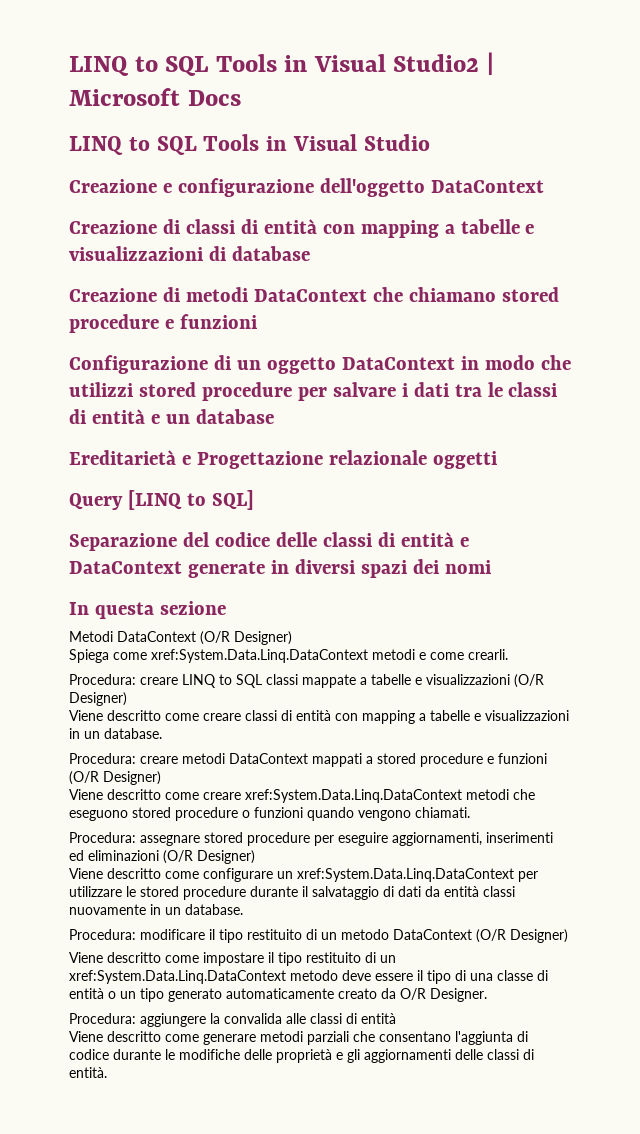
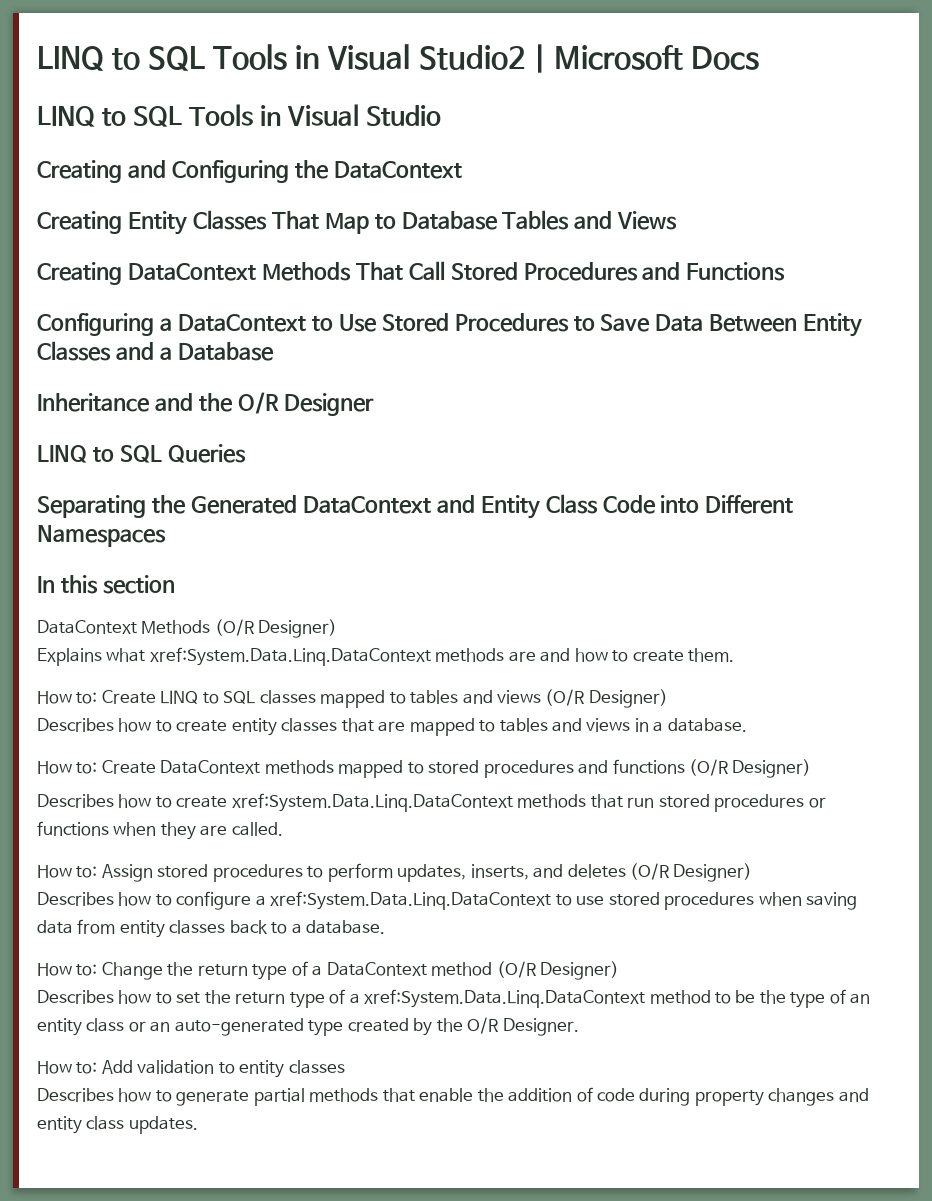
[69,178,544,197] [69,219,535,238] [69,246,310,261] [69,287,559,302] [69,314,257,333] [69,355,571,374] [69,382,558,401] [69,409,274,424] [69,450,497,469] [69,490,254,510] [69,532,469,551] [69,559,491,578] [69,601,226,619] [69,631,292,645] [69,649,508,663] [69,674,544,688] [69,692,127,706] [69,710,569,724] [69,728,162,739] [69,753,547,767] [69,771,161,785] [69,789,535,803] [69,807,470,821] [69,832,553,846] [69,850,255,864] [69,868,538,882] [69,886,515,900] [69,904,243,915] [69,929,568,943] [69,952,396,966] [69,970,548,984] [69,988,487,1002] [69,1013,396,1027] [69,1031,528,1045] [69,1049,534,1063] [69,1067,107,1078] Creazione e configurazione dell'oggetto DataContext // Creazione di classi di entità con mapping a tabelle e visualizzazioni di database // Creazione di metodi DataContext che chiamano stored procedure e funzioni // Configurazione di un oggetto DataContext in modo che utilizzi stored procedure per salvare i dati tra le classi di entità e un database // Ereditarietà e Progettazione relazionale oggetti // Query [LINQ to SQL] // Separazione del codice delle classi di entità e DataContext generate in diversi spazi dei nomi // In questa sezione // Metodi DataContext (O/R Designer) // Spiega come xref:System.Data.Linq.DataContext metodi e come crearli. // Procedura: creare LINQ to SQL classi mappate a tabelle e visualizzazioni (O/R Designer) // Viene descritto come creare classi di entità con mapping a tabelle e visualizzazioni in un database. // Procedura: creare metodi DataContext mappati a stored procedure e funzioni (O/R Designer) // Viene descritto come creare xref:System.Data.Linq.DataContext metodi che eseguono stored procedure o funzioni quando vengono chiamati. // Procedura: assegnare stored procedure per eseguire aggiornamenti, inserimenti ed eliminazioni (O/R Designer) // Viene descritto come configurare un xref:System.Data.Linq.DataContext per utilizzare le stored procedure durante il salvataggio di dati da entità classi nuovamente in un database. // Procedura: modificare il tipo restituito di un metodo DataContext (O/R Designer) // Viene descritto come impostare il tipo restituito di un xref:System.Data.Linq.DataContext metodo deve essere il tipo di una classe di entità o un tipo generato automaticamente creato da O/R Designer. // Procedura: aggiungere la convalida alle classi di entità // Viene descritto come generare metodi parziali che consentano l'aggiunta di codice durante le modifiche delle proprietà e gli aggiornamenti delle classi di entità. -> [37,160,462,183] [37,210,678,235] [37,261,786,285] [37,313,863,337] [37,341,274,361] [37,392,374,416] [37,444,246,463] [37,494,794,519] [37,525,166,547] [37,575,175,594] [37,619,338,638] [37,647,735,666] [37,689,668,708] [37,718,747,736] [37,759,812,778] [37,793,826,812] [37,821,283,840] [37,863,753,882] [37,891,858,910] [37,919,386,938] [37,961,619,980] [37,989,871,1008] [37,1017,579,1036] [37,1060,345,1078] [37,1087,869,1106] [37,1116,198,1134] Creating and Configuring the DataContext // Creating Entity Classes That Map to Database Tables and Views // Creating DataContext Methods That Call Stored Procedures and Functions // Configuring a DataContext to Use Stored Procedures to Save Data Between Entity Classes and a Database // Inheritance and the O/R Designer // LINQ to SQL Queries // Separating the Generated DataContext and Entity Class Code into Different Namespaces // In this section // DataContext Methods (O/R Designer) // Explains what xref:System.Data.Linq.DataContext methods are and how to create them. // How to: Create LINQ to SQL classes mapped to tables and views (O/R Designer) // Describes how to create entity classes that are mapped to tables and views in a database. // How to: Create DataContext methods mapped to stored procedures and functions (O/R Designer) // Describes how to create xref:System.Data.Linq.DataContext methods that run stored procedures or functions when they are called. // How to: Assign stored procedures to perform updates, inserts, and deletes (O/R Designer) // Describes how to configure a xref:System.Data.Linq.DataContext to use stored procedures when saving data from entity classes back to a database. // How to: Change the return type of a DataContext method (O/R Designer) // Describes how to set the return type of a xref:System.Data.Linq.DataContext method to be the type of an entity class or an auto-generated type created by the O/R Designer. // How to: Add validation to entity classes // Describes how to generate partial methods that enable the addition of code during property changes and entity class updates.

